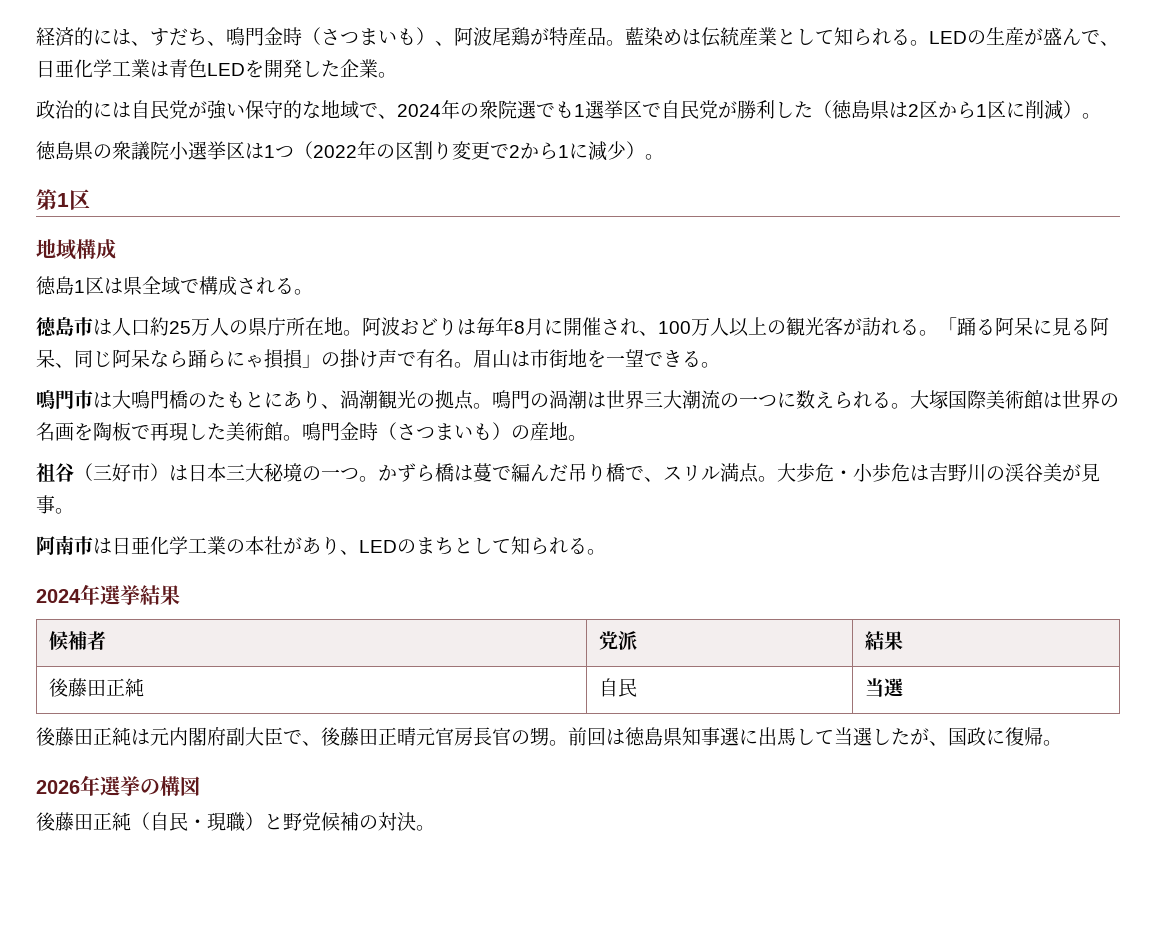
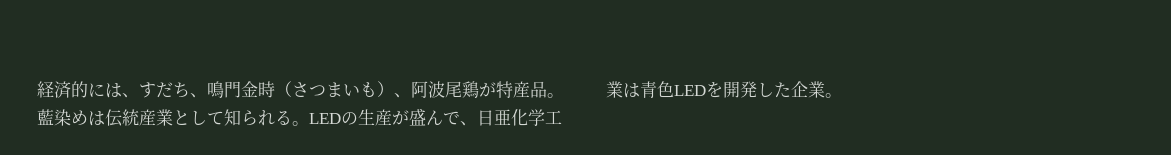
[36,100,1101,120] [36,141,664,161] [36,189,90,210] [36,239,116,260] [36,276,313,296] [36,317,1109,337] [36,349,720,369] [36,390,1119,410] [36,422,587,441] [36,463,1100,483] [36,495,74,514] [36,535,606,556] [36,584,180,605] [49,631,107,650] [599,631,638,650] [865,631,904,650] [49,678,145,697] [599,678,638,697] [865,678,906,697] [36,727,1062,746] [36,775,200,796] [36,812,435,832] // 政治的には自民党が強い保守的な地域で、2024年の衆院選でも1選挙区で自民党が勝利した（徳島県は2区から1区に削減）。 // 徳島県の衆議院小選挙区は1つ（2022年の区割り変更で2から1に減少）。 // 第1区 // 地域構成 // 徳島1区は県全域で構成される。 // 徳島市は人口約25万人の県庁所在地。阿波おどりは毎年8月に開催され、100万人以上の観光客が訪れる。「踊る阿呆に見る阿呆、同じ阿呆なら踊らにゃ損損」の掛け声で有名。眉山は市街地を一望できる。 // 鳴門市は大鳴門橋のたもとにあり、渦潮観光の拠点。鳴門の渦潮は世界三大潮流の一つに数えられる。大塚国際美術館は世界の名画を陶板で再現した美術館。鳴門金時（さつまいも）の産地。 // 祖谷（三好市）は日本三大秘境の一つ。かずら橋は蔓で編んだ吊り橋で、スリル満点。大歩危・小歩危は吉野川の渓谷美が見事。 // 阿南市は日亜化学工業の本社があり、LEDのまちとして知られる。 // 2024年選挙結果 // 候補者 | 党派 | 結果 // 後藤田正純 | 自民 | 当選 // 後藤田正純は元内閣府副大臣で、後藤田正晴元官房長官の甥。前回は徳島県知事選に出馬して当選したが、国政に復帰。 // 2026年選挙の構図 // 後藤田正純（自民・現職）と野党候補の対決。 -> (842, 95) none

